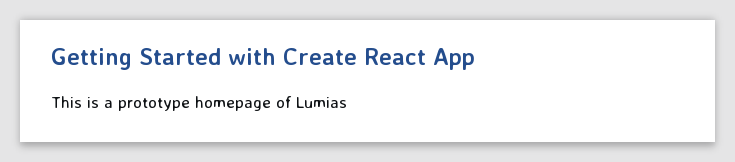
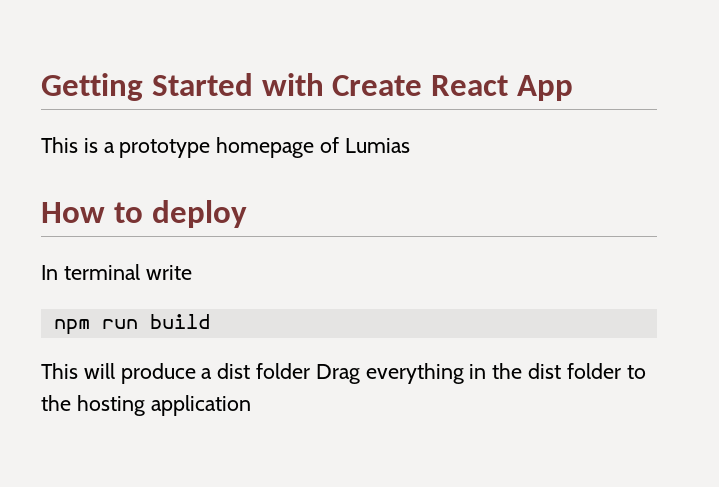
(347, 102) none -> [41,200,247,228] [41,264,192,280] [53,314,210,335] [41,363,646,384] [41,395,251,416] // How to deploy // In terminal write // npm run build // This will produce a dist folder Drag everything in the dist folder to the hosting application

